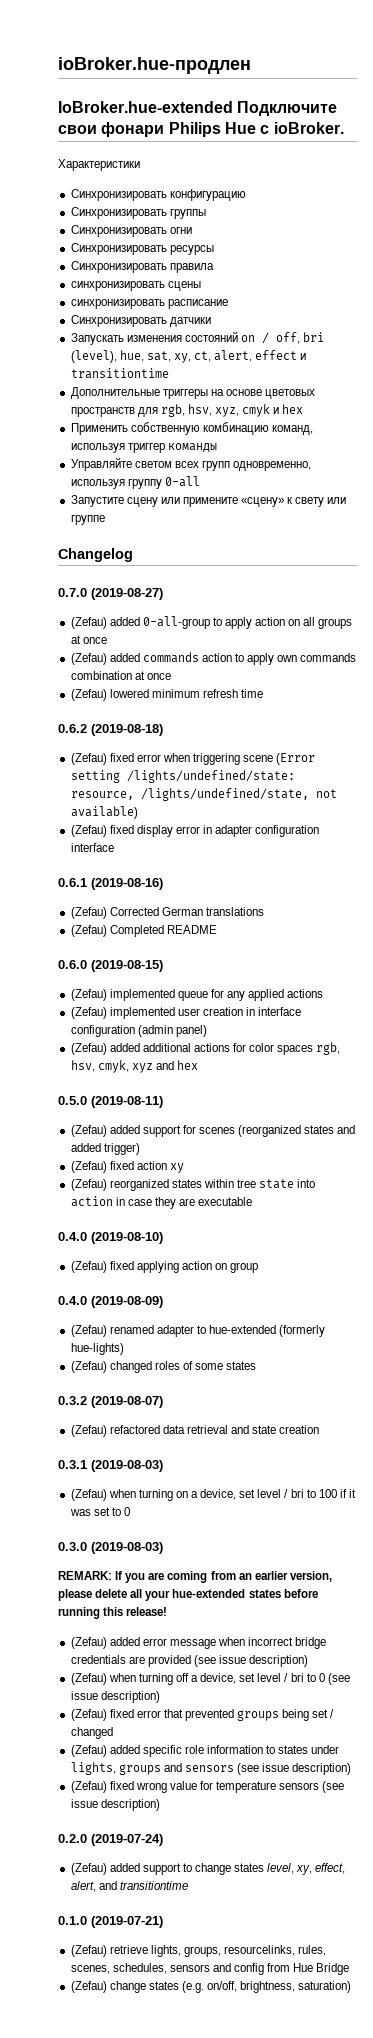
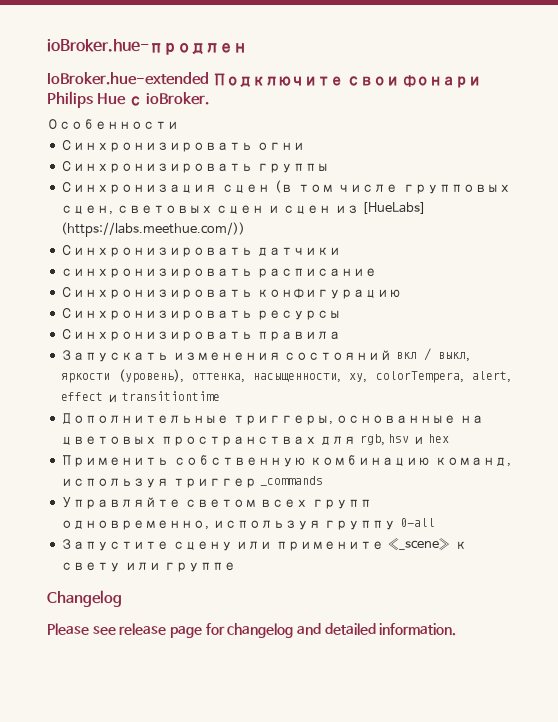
[58,159,140,171] [70,189,246,201] Характеристики // Синхронизировать конфигурацию -> [47,119,179,130] [61,140,305,152] Особенности // Синхронизировать огни
[70,225,192,237] [70,243,214,255] [70,261,214,273] [70,281,201,291] [70,299,228,309] [70,315,211,327] [70,331,325,345] [70,350,212,363] Синхронизировать огни // Синхронизировать ресурсы // Синхронизировать правила // синхронизировать сцены // синхронизировать расписание // Синхронизировать датчики // Запускать изменения состояний on / off, bri (level), hue, sat, xy, ct, -> [61,180,512,194] [61,202,427,215] [61,222,246,237] [61,245,341,257] [61,268,377,278] [61,287,401,299] [61,308,341,320] [61,329,341,341] [61,348,470,362] [61,369,464,383] Синхронизация сцен (в том числе групповых сцен, световых сцен и сцен из [HueLabs] (https://labs.meethue.com/)) // Синхронизировать датчики // синхронизировать расписание // Синхронизировать конфигурацию // Синхронизировать ресурсы // Синхронизировать правила // Запускать изменения состояний вкл / выкл, яркости (уровень), оттенка, насыщенности, xy, colorTempera,
[162,389,316,399] [70,404,271,417] триггеры на основе цветовых пространств для rgb, hsv, xyz, cmyk -> [232,415,484,425] [61,434,410,446] триггеры, основанные на цветовых пространствах для rgb, hsv
[167,443,217,452] команды -> [260,476,324,486] _commands
[241,497,285,507] «сцену» -> [387,537,452,551] «_scene»
[58,588,163,600] [70,616,353,629] [70,635,107,644] [70,652,357,665] [70,671,171,680] [70,689,264,701] [58,724,163,736] [70,753,316,765] [70,770,295,783] [70,788,337,801] [70,806,138,819] [70,825,320,837] [70,843,114,852] [58,878,163,890] [70,907,264,919] [70,925,217,937] [58,960,163,972] [70,989,324,1001] [70,1007,302,1019] [70,1025,207,1037] [70,1042,341,1055] [70,1060,199,1073] [58,1096,163,1108] [70,1125,356,1137] [70,1143,140,1155] [70,1161,184,1173] [70,1179,316,1191] [70,1196,253,1209] [58,1232,163,1244] [70,1261,259,1273] [58,1296,163,1308] [70,1325,326,1337] [70,1343,124,1355] [70,1361,257,1373] [58,1396,163,1408] [70,1425,320,1437] [58,1460,163,1472] [70,1489,357,1501] [69,1507,130,1516] [58,1542,163,1554] [58,1571,332,1583] [58,1589,318,1601] [58,1607,168,1619] [70,1637,327,1649] [70,1655,309,1667] [70,1673,350,1685] [70,1691,160,1703] [70,1709,335,1721] [70,1727,113,1739] [70,1745,340,1757] [70,1762,352,1775] [70,1781,345,1793] [70,1799,160,1811] [58,1834,163,1846] [70,1863,346,1875] [70,1881,188,1892] [58,1916,163,1928] [70,1945,327,1957] [70,1963,350,1975] [70,1981,352,1993] 0.7.0 (2019-08-27) // (Zefau) added 0-all-group to apply action on all groups at once // (Zefau) added commands action to apply own commands combination at once // (Zefau) lowered minimum refresh time // 0.6.2 (2019-08-18) // (Zefau) fixed error when triggering scene (Error setting /lights/undefined/state: resource, /lights/undefined/state, not available) // (Zefau) fixed display error in adapter configuration interface // 0.6.1 (2019-08-16) // (Zefau) Corrected German translations // (Zefau) Completed README // 0.6.0 (2019-08-15) // (Zefau) implemented queue for any applied actions // (Zefau) implemented user creation in interface configuration (admin panel) // (Zefau) added additional actions for color spaces rgb, hsv, cmyk, xyz and hex // 0.5.0 (2019-08-11) // (Zefau) added support for scenes (reorganized states and added trigger) // (Zefau) fixed action xy // (Zefau) reorganized states within tree state into action in case they are executable // 0.4.0 (2019-08-10) // (Zefau) fixed applying action on group // 0.4.0 (2019-08-09) // (Zefau) renamed adapter to hue-extended (formerly hue-lights) // (Zefau) changed roles of some states // 0.3.2 (2019-08-07) // (Zefau) refactored data retrieval and state creation // 0.3.1 (2019-08-03) // (Zefau) when turning on a device, set level / bri to 100 if it was set to 0 // 0.3.0 (2019-08-03) // REMARK: If you are coming from an earlier version, please delete all your hue-extended states before running this release! // (Zefau) added error message when incorrect bridge credentials are provided (see issue description) // (Zefau) when turning off a device, set level / bri to 0 (see issue description) // (Zefau) fixed error that prevented groups being set / changed // (Zefau) added specific role information to states under lights, groups and sensors (see issue description) // (Zefau) fixed wrong value for temperature sensors (see issue description) // 0.2.0 (2019-07-24) // (Zefau) added support to change states level, xy, effect, alert, and transitiontime // 0.1.0 (2019-07-21) // (Zefau) retrieve lights, groups, resourcelinks, rules, scenes, schedules, sensors and config from Hue Bridge // (Zefau) change states (e.g. on/off, brightness, saturation) -> [47,623,457,638] Please see release page for changelog and detailed information.

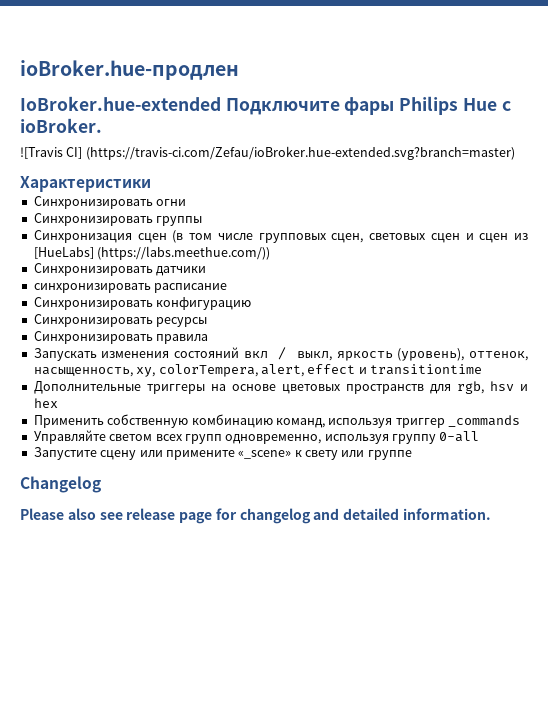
[347,75,482,88] свои фонари -> [344,97,395,115] фары
[47,119,179,130] Особенности -> [20,146,515,160] [20,176,151,192] ![Travis CI] (https://travis-ci.com/Zefau/ioBroker.hue-extended.svg?branch=master) // Характеристики
[61,369,342,383] яркости (уровень), оттенка, насыщенности, -> [336,348,528,361] [33,367,133,377] яркость (уровень), оттенок, насыщенность,
[232,415,484,425] [61,436,317,446] триггеры, основанные на цветовых пространствах -> [146,384,424,394] триггеры на основе цветовых пространств
(89, 629) none -> [67,508,96,520] also

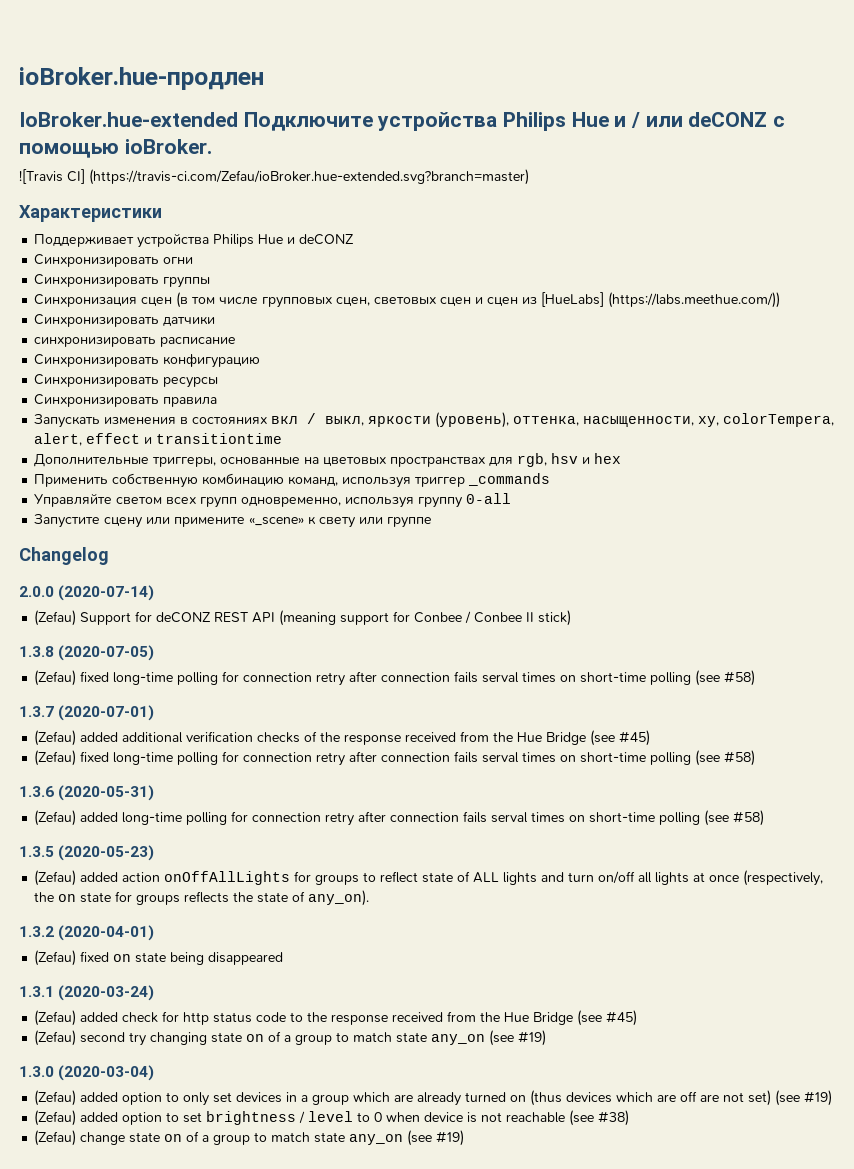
[344,96,511,115] фары Philips Hue с -> [377,112,786,131] [19,143,119,158] устройства Philips Hue и / или deCONZ с помощью
(151, 184) none -> [34,233,355,248] // Поддерживает устройства Philips Hue и deCONZ
[173,347,239,358] состояний -> [180,417,268,425] в состояниях
[336,348,528,361] [33,367,133,377] яркость (уровень), оттенок, насыщенность, -> [368,412,695,428] яркости (уровень), оттенка, насыщенности,
[146,384,424,394] триггеры на основе цветовых пространств -> [152,457,486,467] триггеры, основанные на цветовых пространствах
[20,508,492,524] Please also see release page for changelog and detailed information. -> [19,585,155,601] [34,610,572,626] [19,645,155,661] [34,670,756,686] [19,705,155,721] [34,730,651,746] [34,750,756,766] [19,785,155,801] [34,810,765,826] [19,845,155,861] [34,870,824,886] [34,890,370,906] [19,925,155,941] [34,950,284,966] [19,985,155,1001] [34,1010,638,1026] [34,1030,547,1046] [19,1065,155,1081] [34,1090,833,1106] [34,1110,630,1126] [34,1130,465,1146] 2.0.0 (2020-07-14) // (Zefau) Support for deCONZ REST API (meaning support for Conbee / Conbee II stick) // 1.3.8 (2020-07-05) // (Zefau) fixed long-time polling for connection retry after connection fails serval times on short-time polling (see #58) // 1.3.7 (2020-07-01) // (Zefau) added additional verification checks of the response received from the Hue Bridge (see #45) // (Zefau) fixed long-time polling for connection retry after connection fails serval times on short-time polling (see #58) // 1.3.6 (2020-05-31) // (Zefau) added long-time polling for connection retry after connection fails serval times on short-time polling (see #58) // 1.3.5 (2020-05-23) // (Zefau) added action onOffAllLights for groups to reflect state of ALL lights and turn on/off all lights at once (respectively, the on state for groups reflects the state of any_on). // 1.3.2 (2020-04-01) // (Zefau) fixed on state being disappeared // 1.3.1 (2020-03-24) // (Zefau) added check for http status code to the response received from the Hue Bridge (see #45) // (Zefau) second try changing state on of a group to match state any_on (see #19) // 1.3.0 (2020-03-04) // (Zefau) added option to only set devices in a group which are already turned on (thus devices which are off are not set) (see #19) // (Zefau) added option to set brightness / level to 0 when device is not reachable (see #38) // (Zefau) change state on of a group to match state any_on (see #19)

